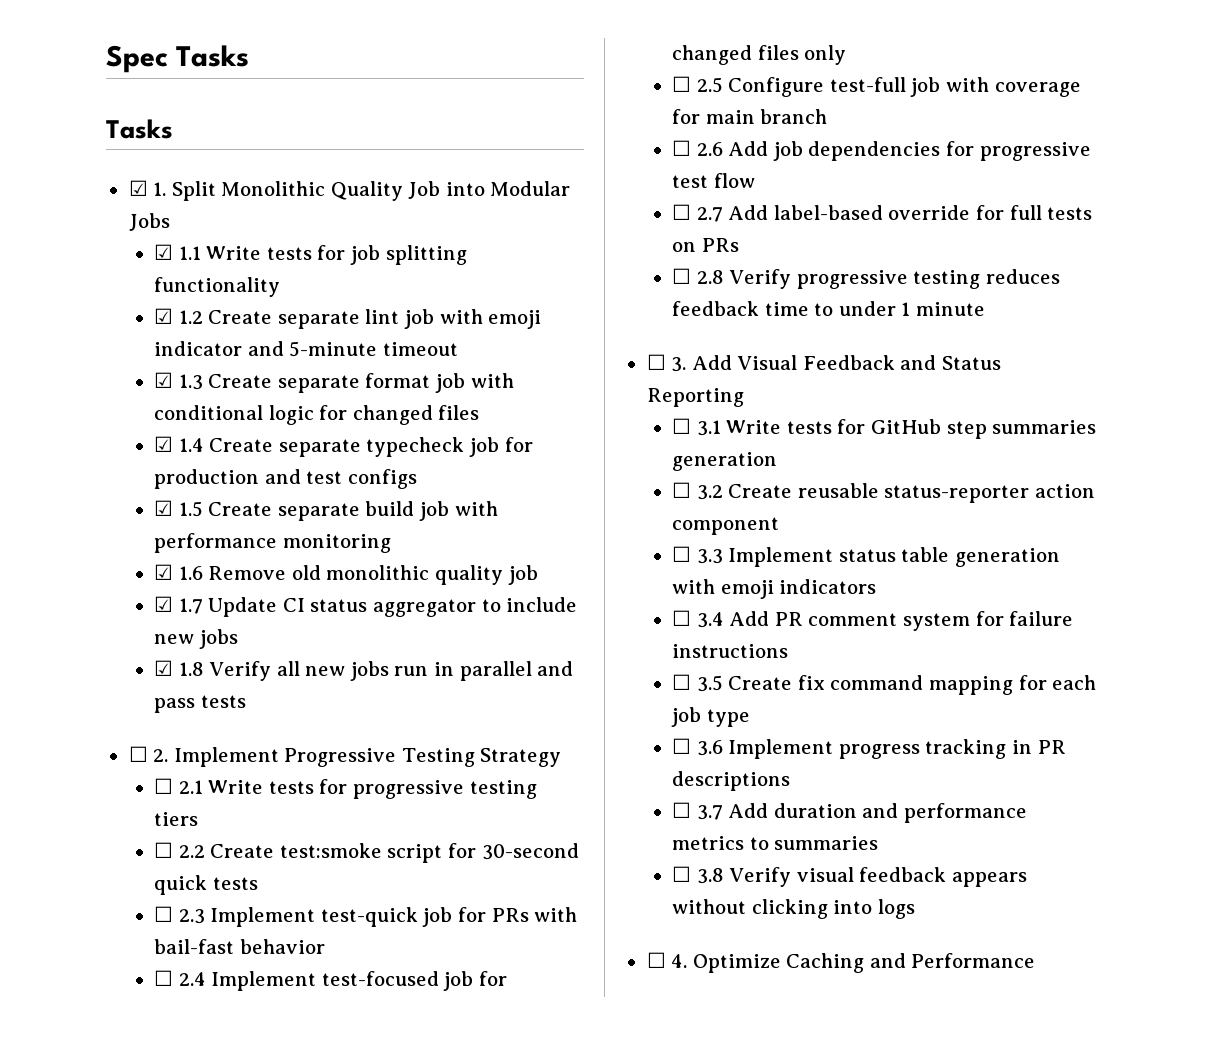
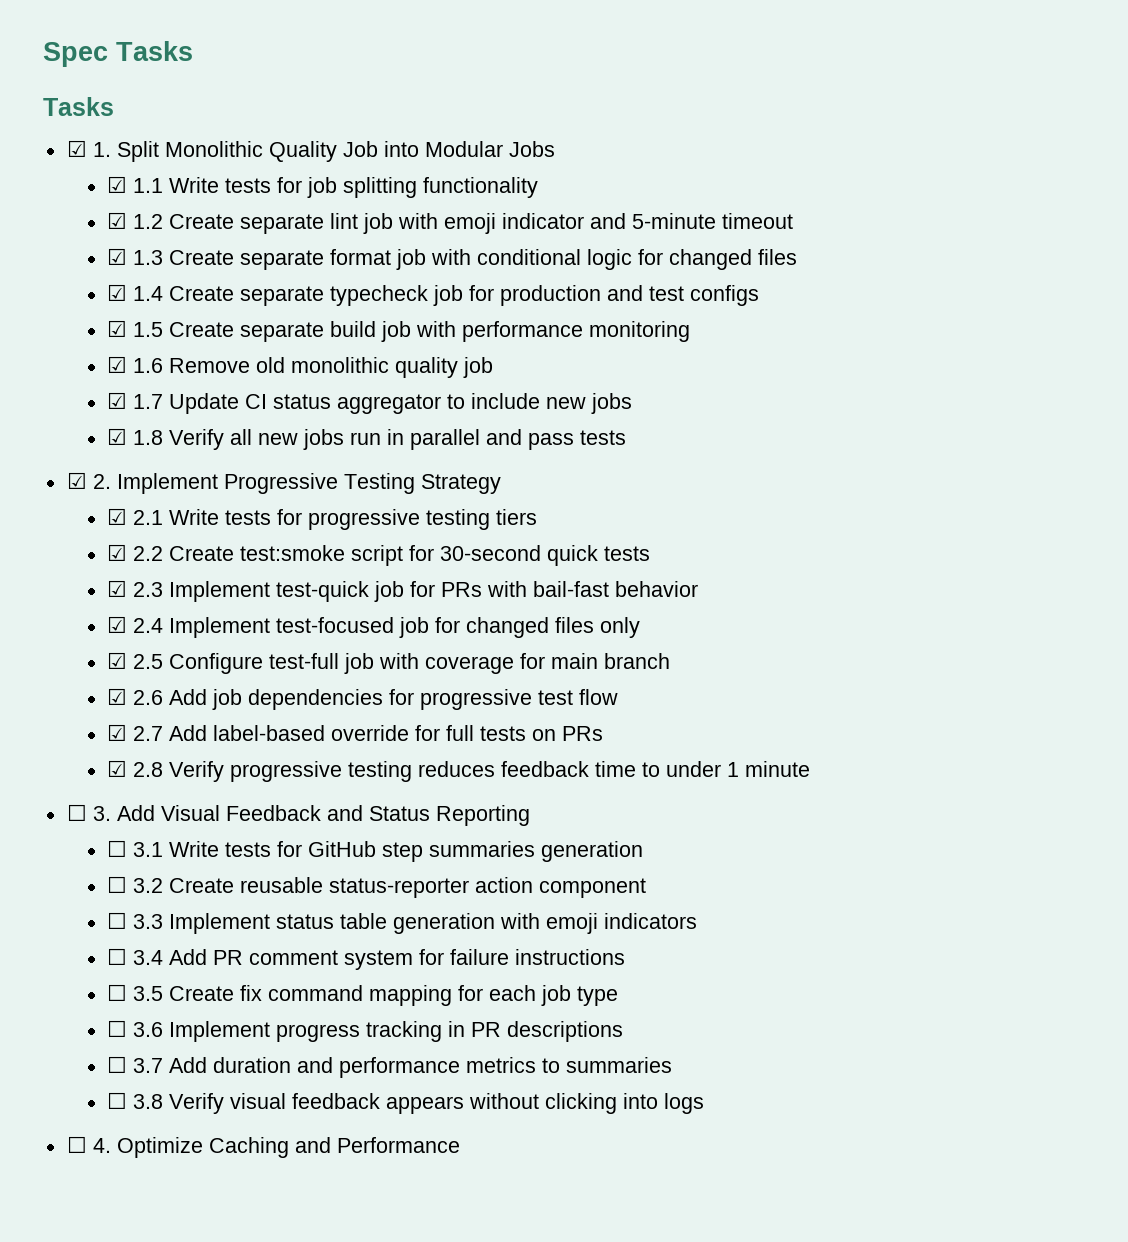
[128,746,148,762] ☐ -> [66,472,87,489] ☑
[154,778,174,794] ☐ -> [107,508,128,525] ☑
[154,842,174,858] ☐ -> [107,544,128,561] ☑
[154,906,174,922] ☐ -> [107,580,128,597] ☑
[154,970,174,986] ☐ -> [107,616,128,633] ☑
[672,76,692,92] ☐ -> [107,652,128,669] ☑
[672,140,692,156] ☐ -> [107,688,128,705] ☑
[672,204,692,220] ☐ -> [107,724,128,741] ☑
[672,268,692,284] ☐ -> [107,760,128,777] ☑

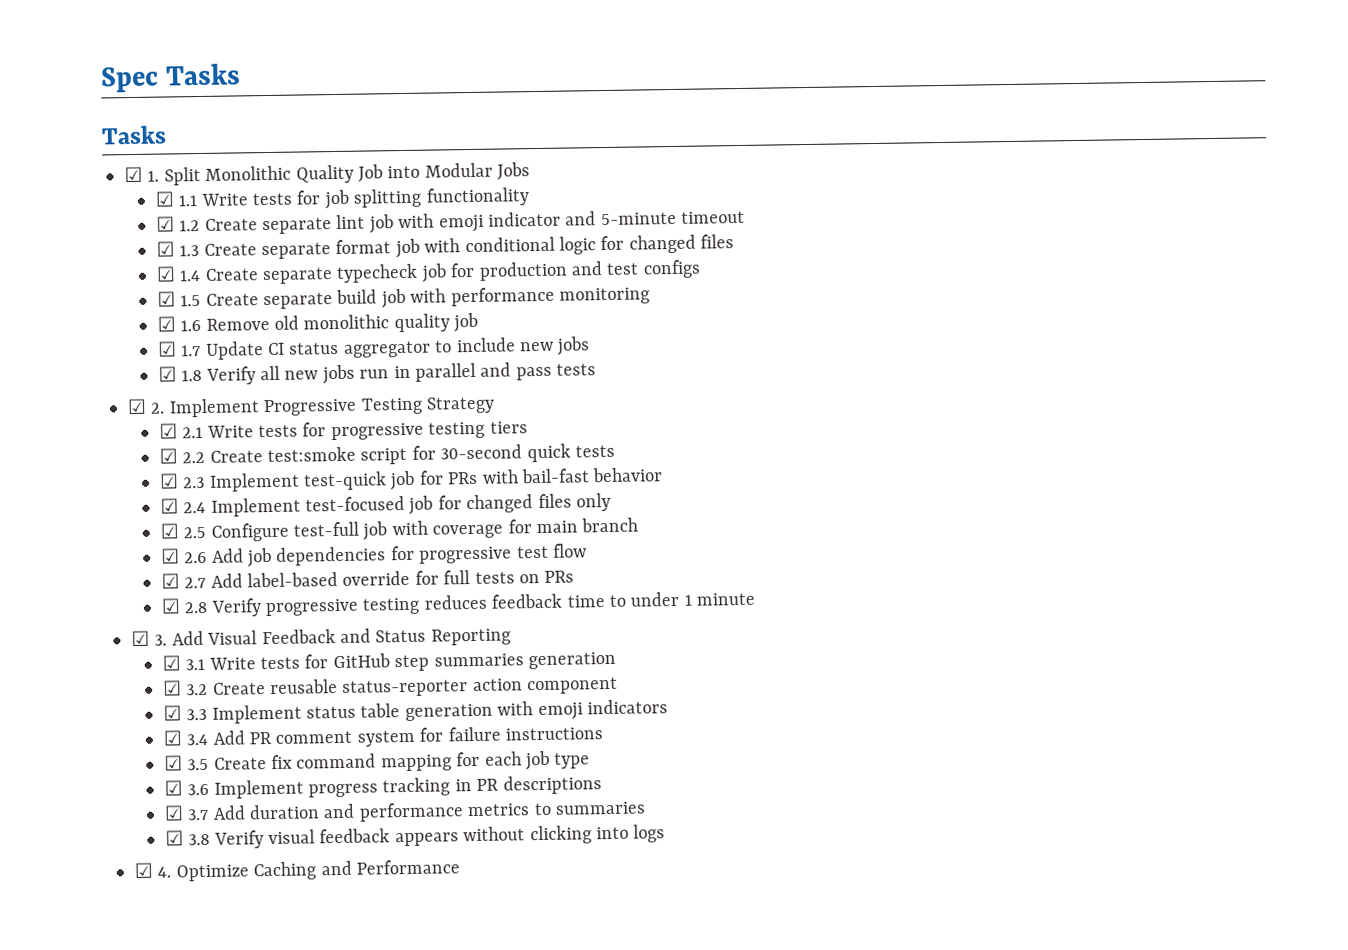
[66,804,87,821] ☐ -> [131,630,150,647] ☑
[107,840,128,857] ☐ -> [161,655,181,671] ☑
[107,876,128,893] ☐ -> [161,680,182,696] ☑
[107,912,128,929] ☐ -> [162,705,182,721] ☑
[107,948,128,965] ☐ -> [162,730,182,746] ☑
[107,984,128,1001] ☐ -> [163,755,183,771] ☑
[107,1020,128,1037] ☐ -> [163,780,183,796] ☑
[107,1056,128,1073] ☐ -> [163,805,184,821] ☑
[107,1092,128,1109] ☐ -> [164,830,184,846] ☑
[66,1136,87,1153] ☐ -> [134,862,153,879] ☑

